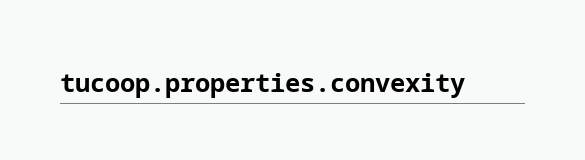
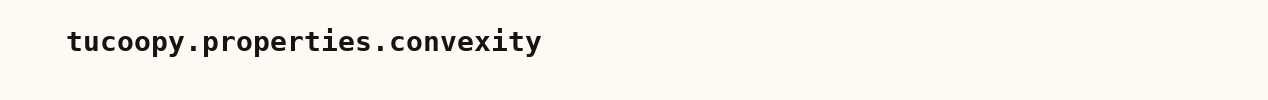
[60,73,465,98] tucoop.properties.convexity -> [66,28,542,57] tucoopy.properties.convexity

